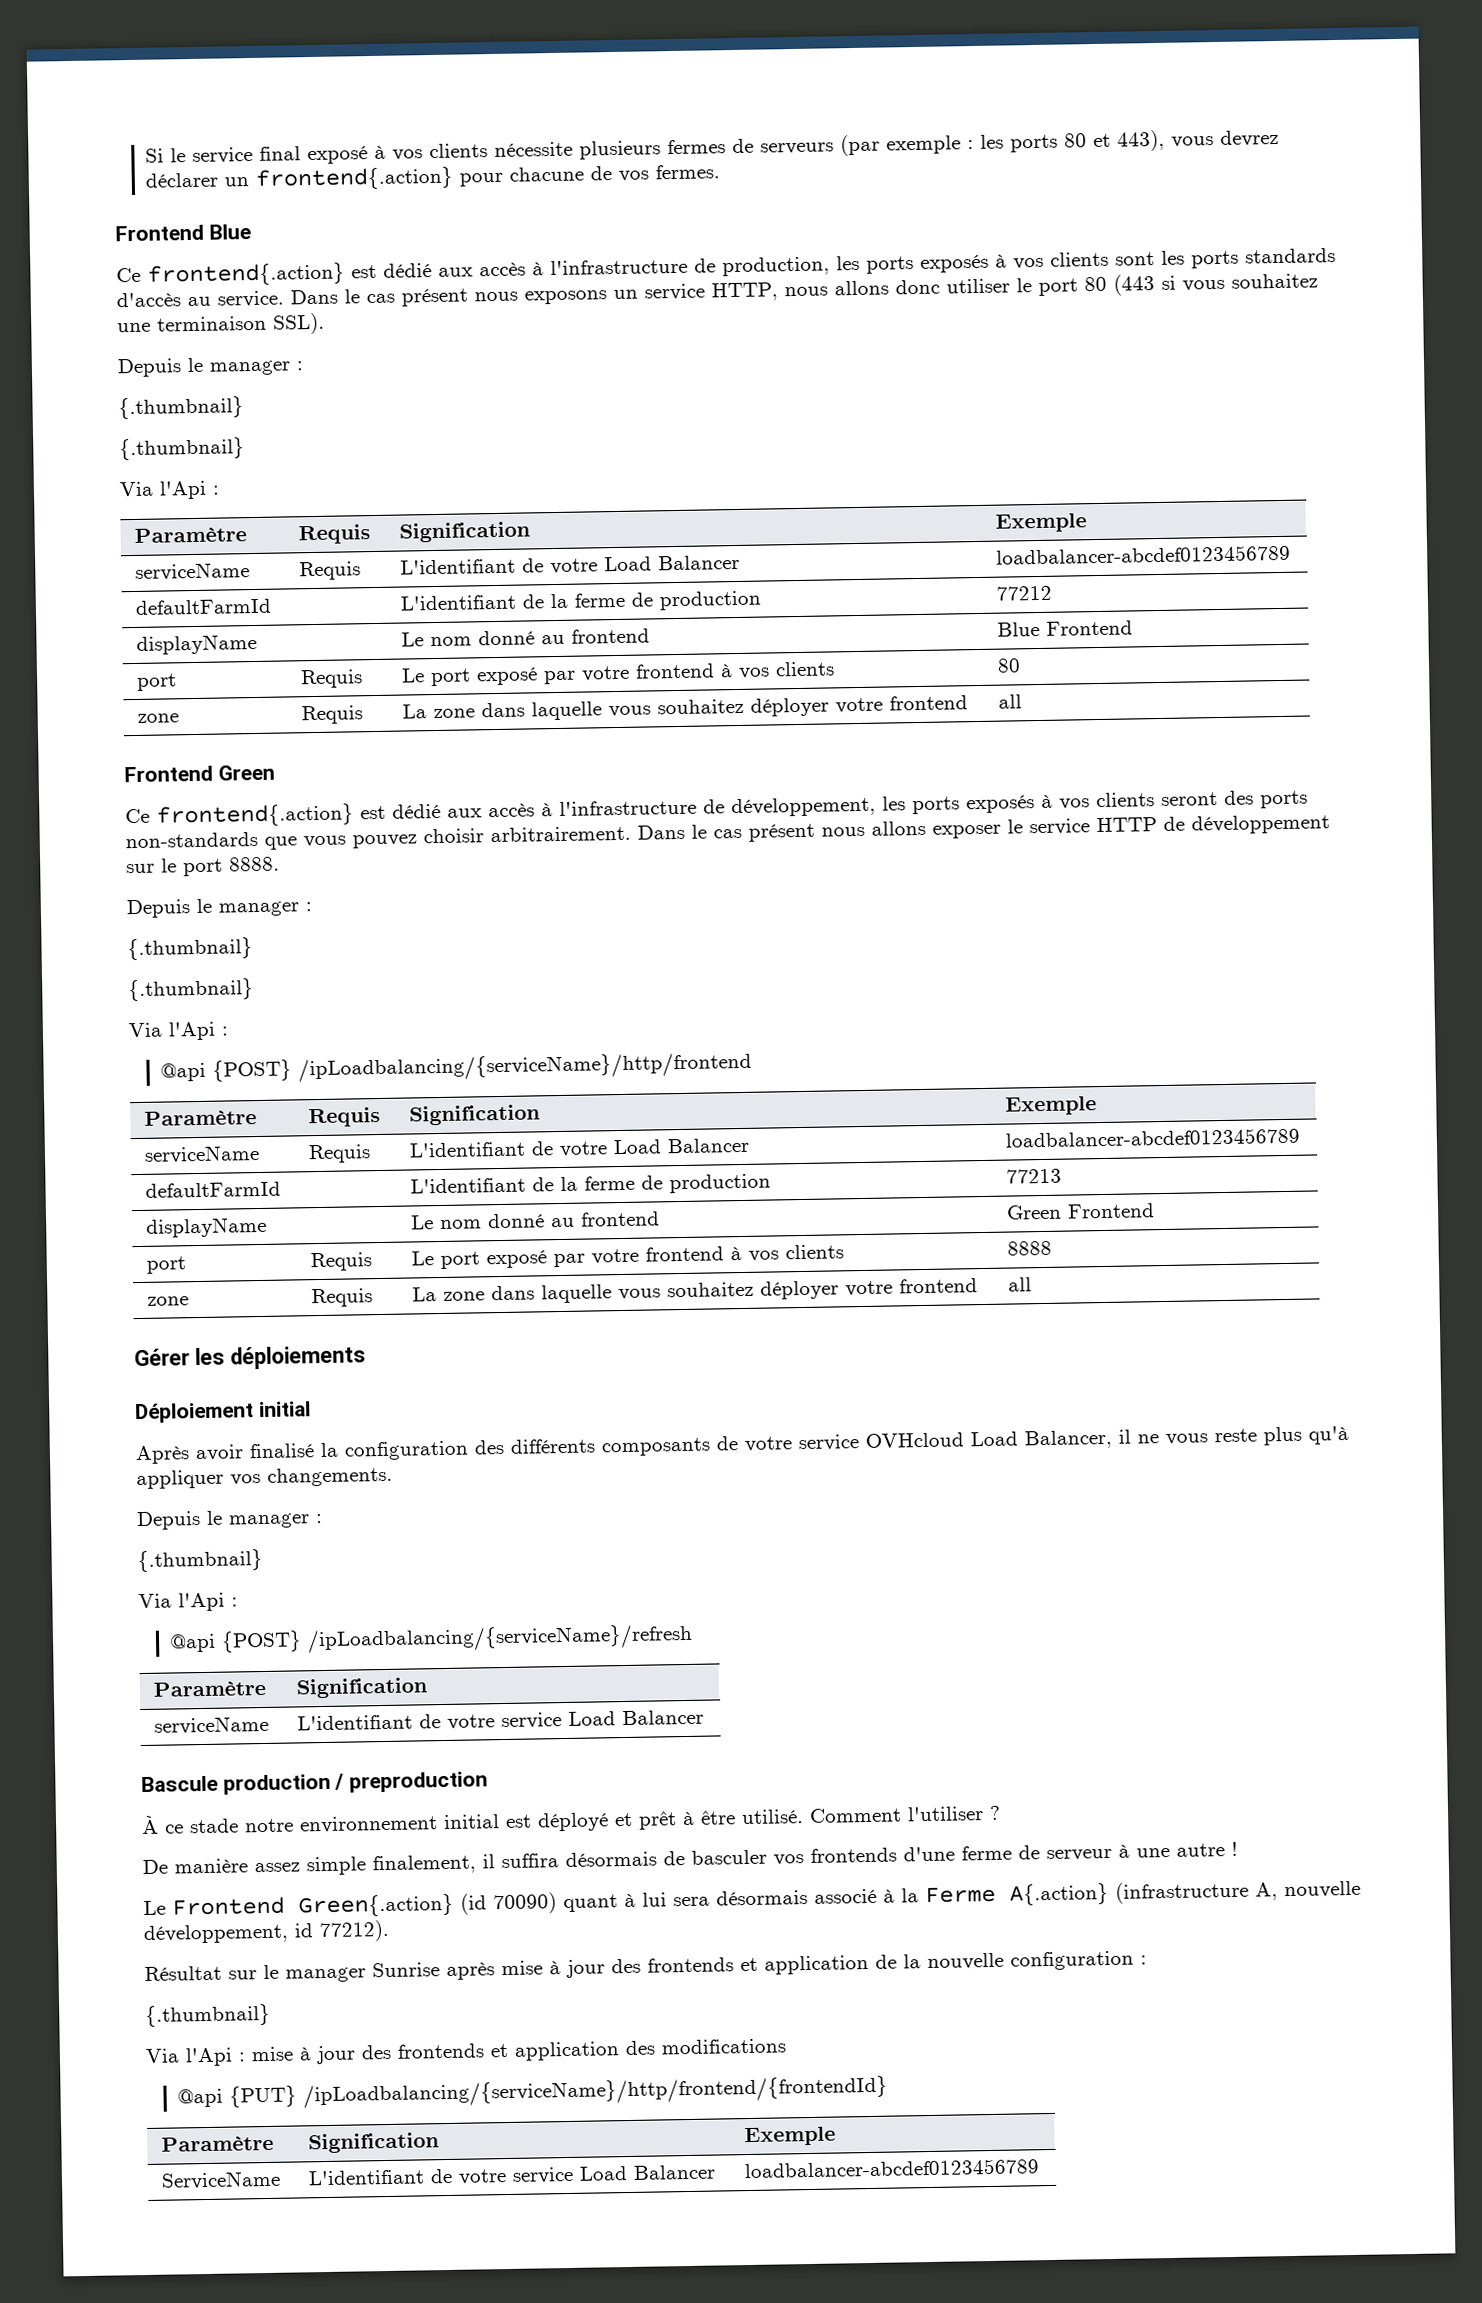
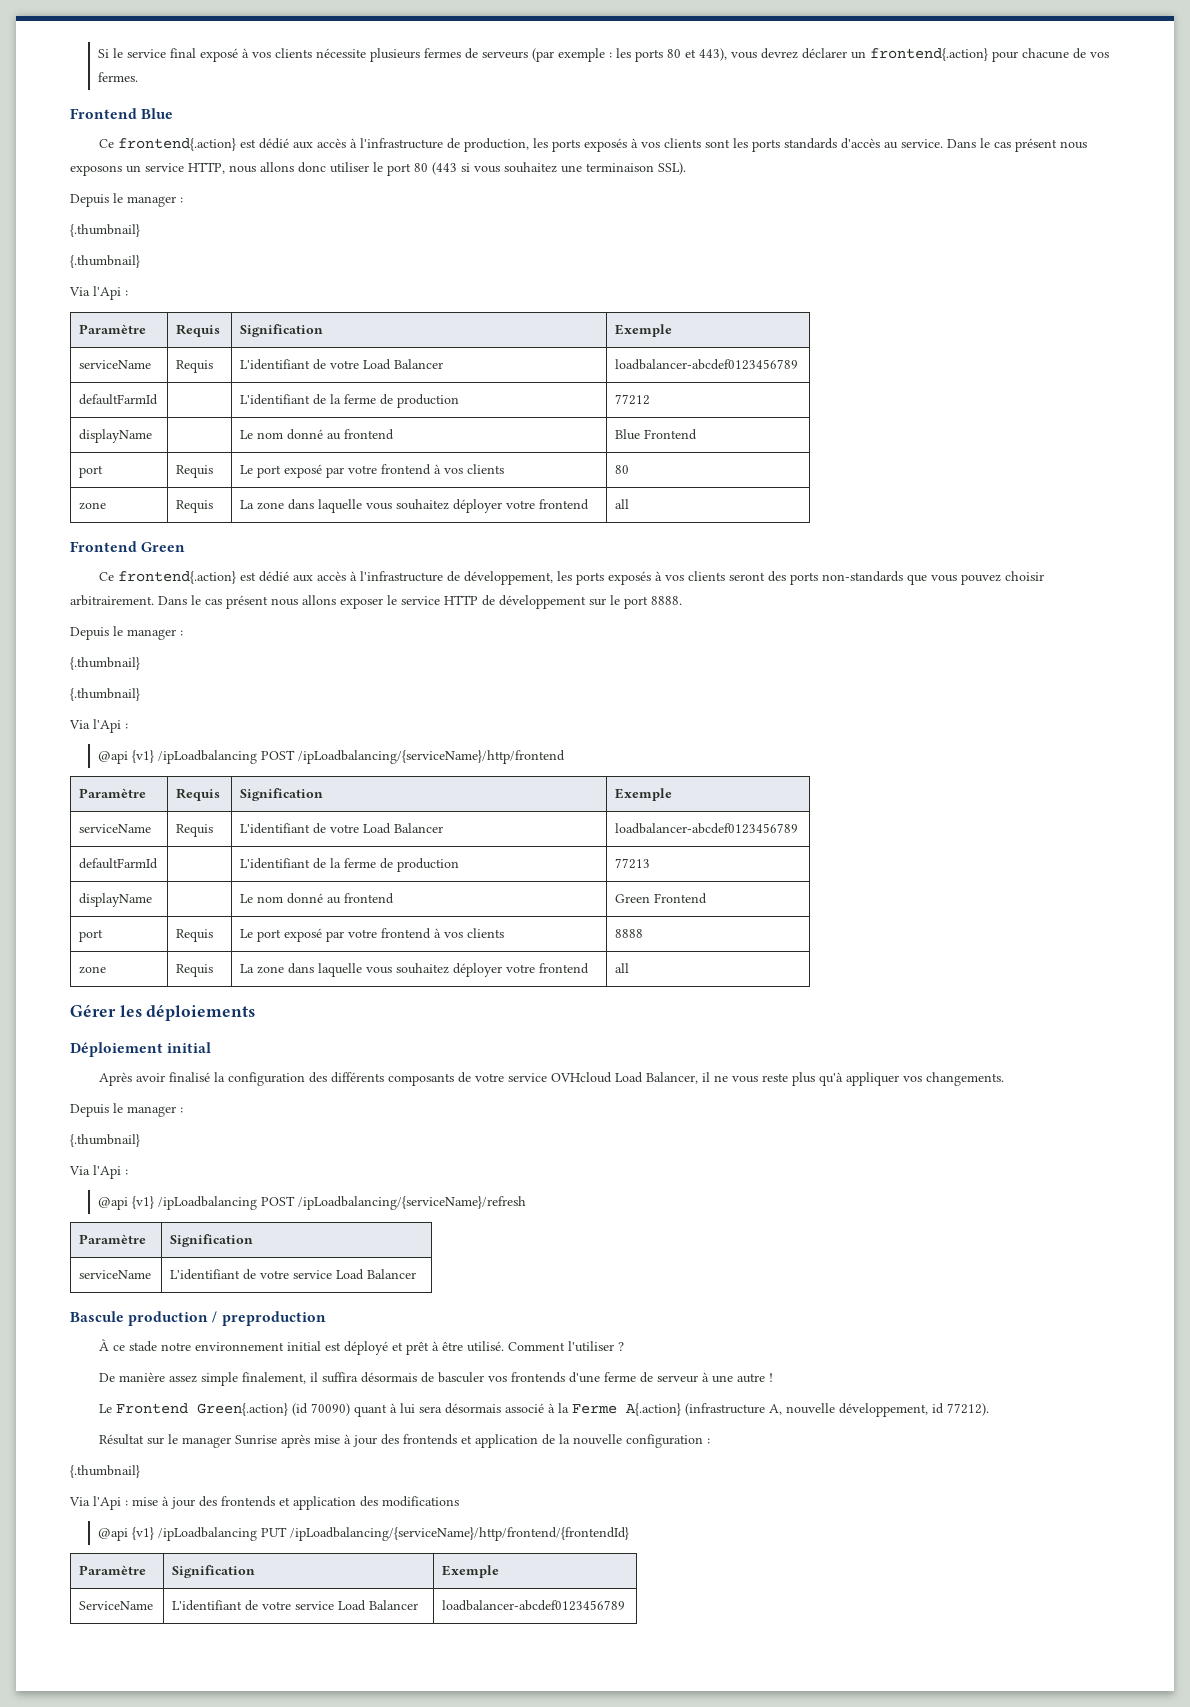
[212,1059,293,1082] {POST} -> [131,750,295,764] {v1} /ipLoadbalancing POST
[221,1630,303,1653] {POST} -> [131,1196,295,1210] {v1} /ipLoadbalancing POST
[229,2085,298,2108] {PUT} -> [131,1527,287,1541] {v1} /ipLoadbalancing PUT

